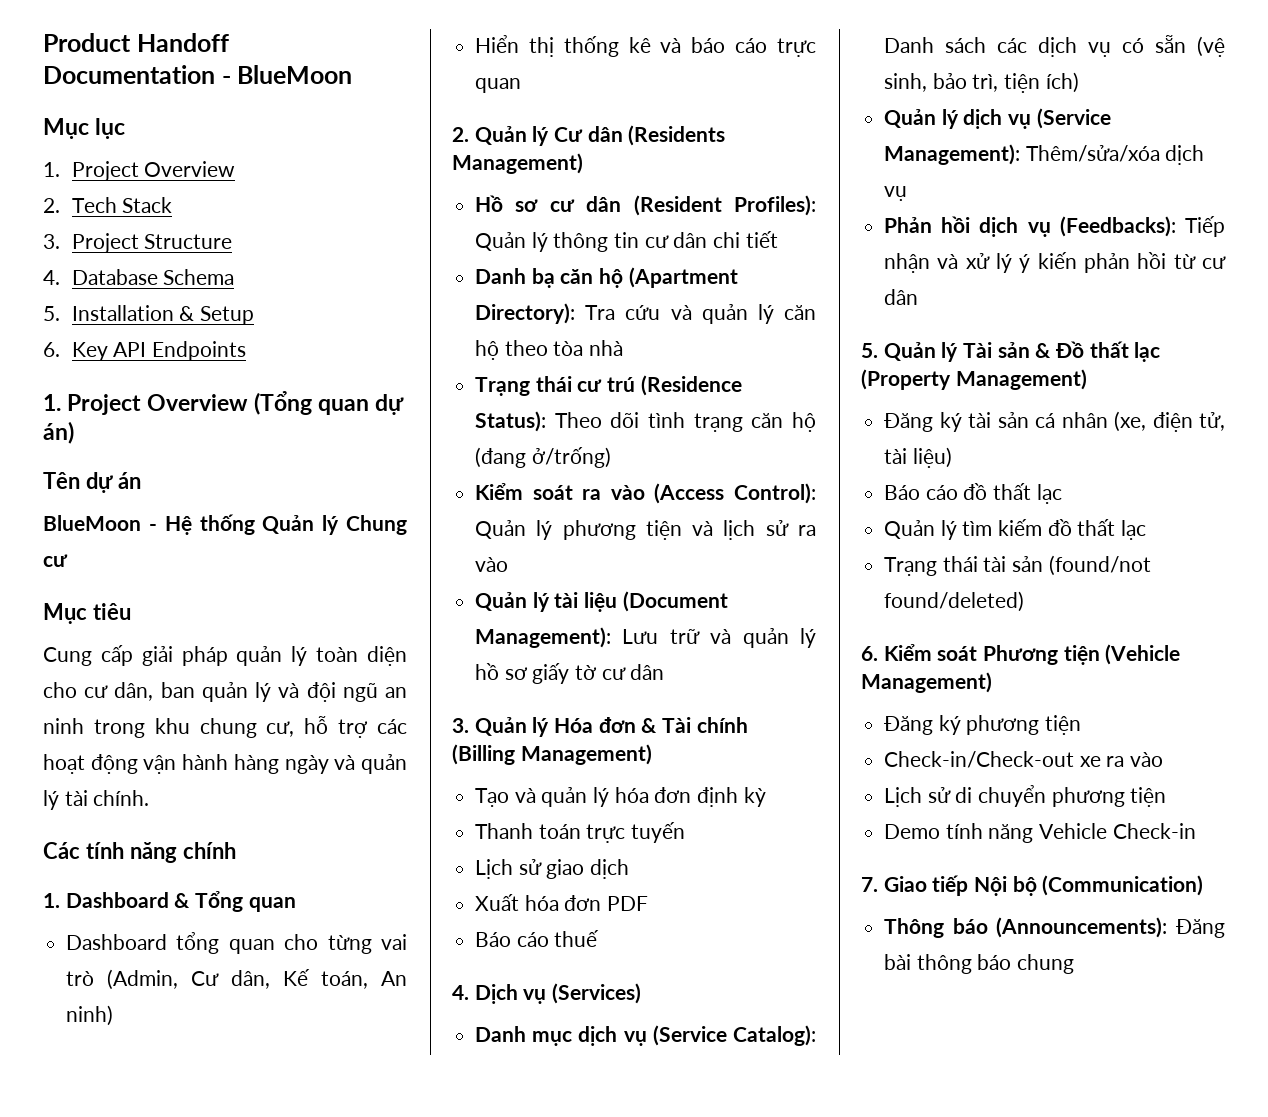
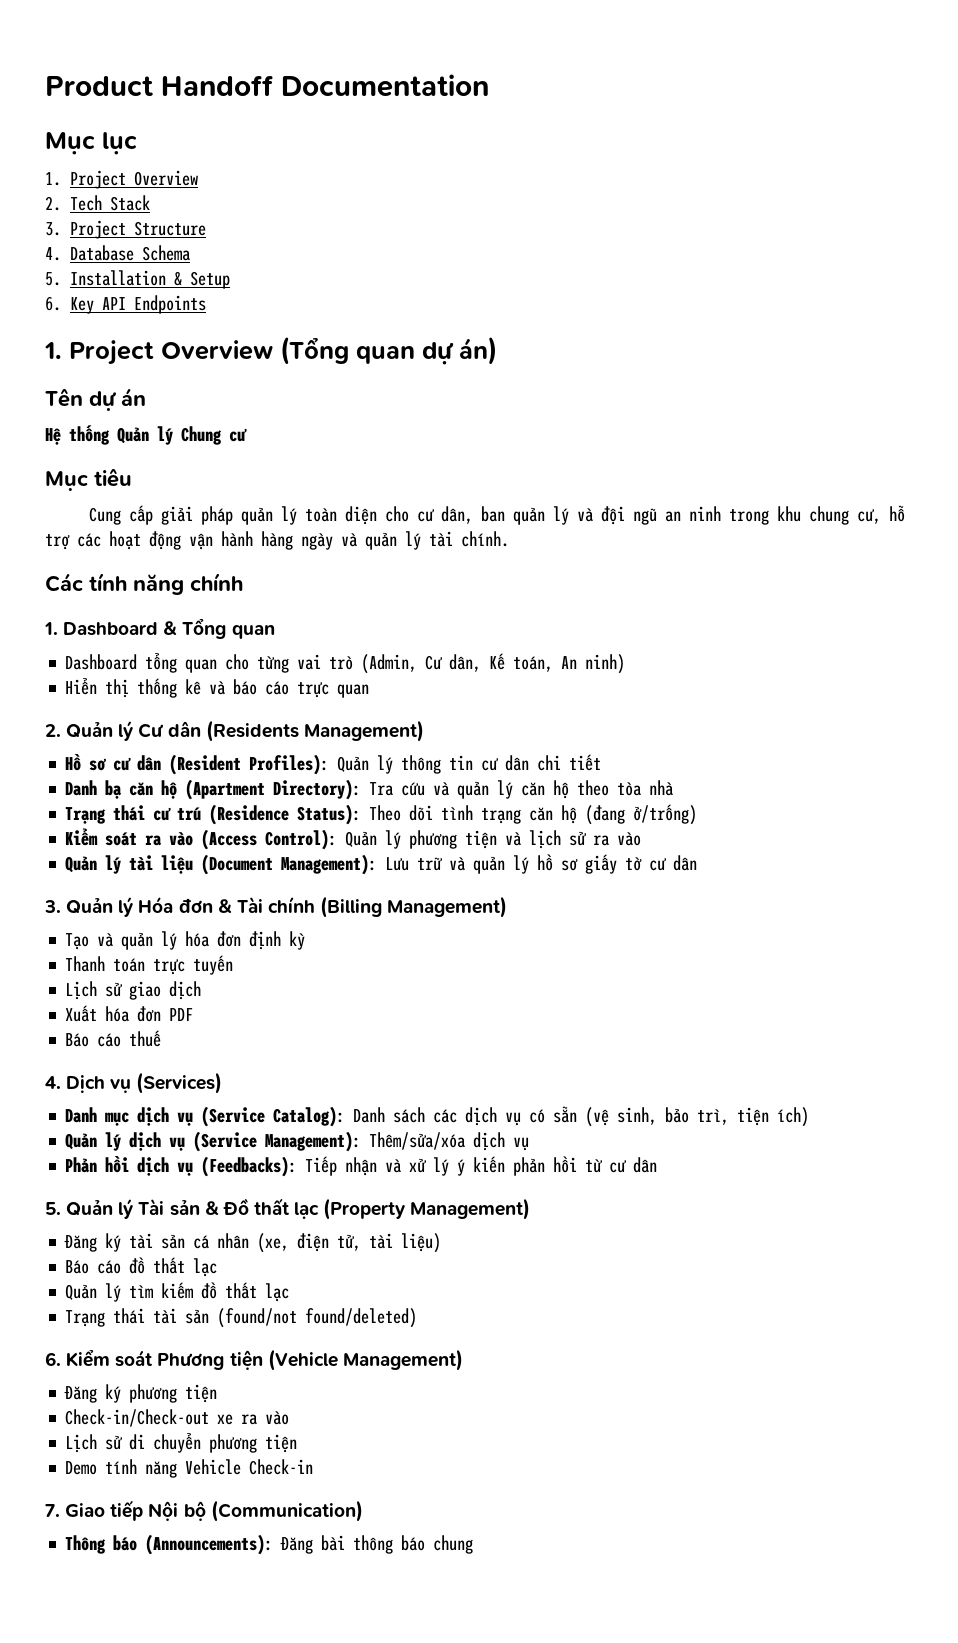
[221,65,353,84] - BlueMoon -> (489, 85) none
[43,515,157,531] BlueMoon - -> (146, 397) none

